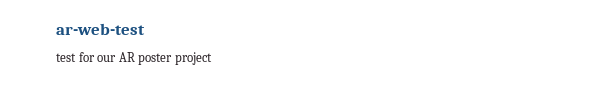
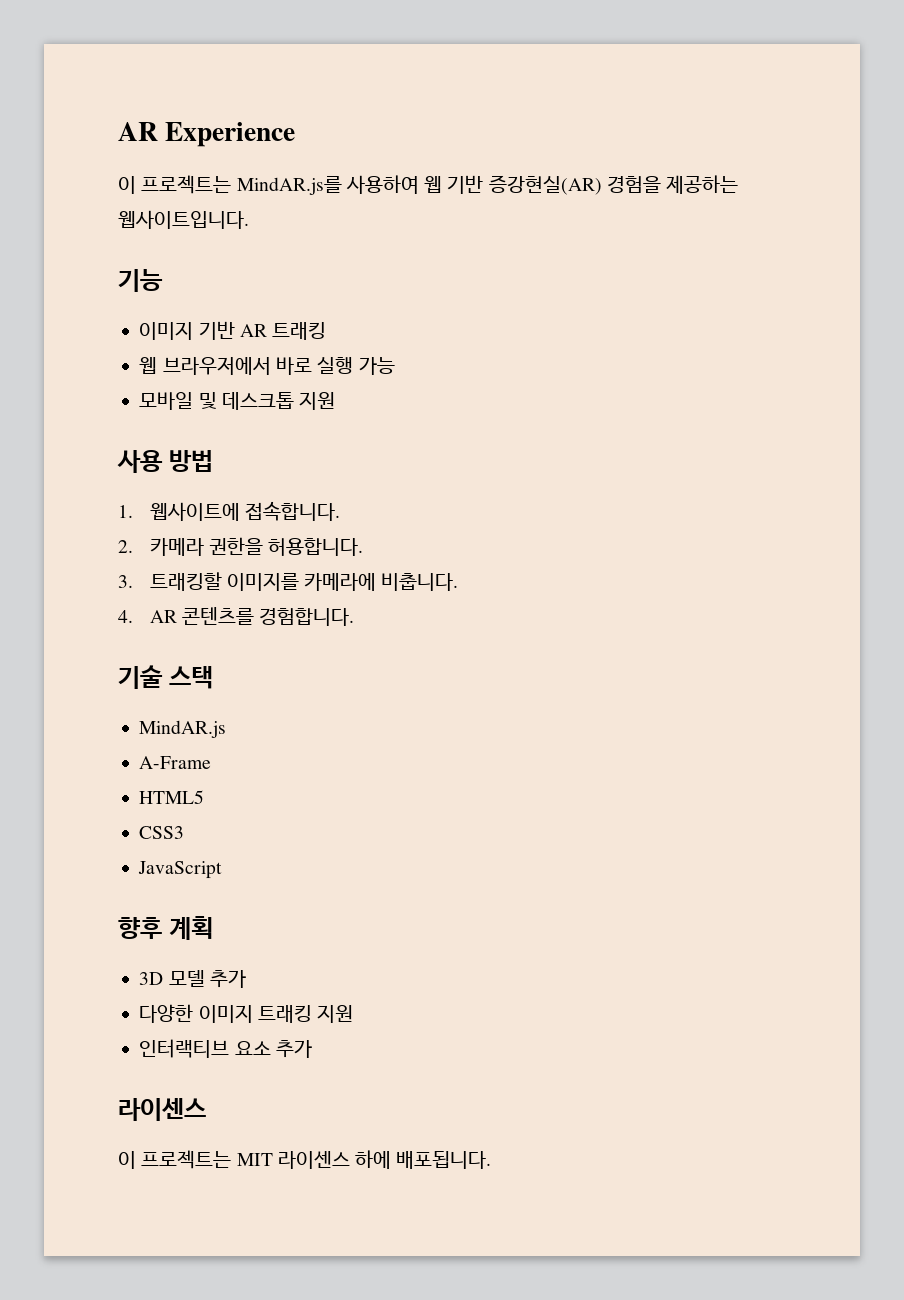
[56,23,145,35] [56,52,212,65] ar-web-test // test for our AR poster project -> [118,122,296,147] [118,175,739,195] [118,210,249,229] [118,269,163,292] [139,321,327,340] [139,356,395,375] [139,392,336,410] [117,450,213,473] [118,501,340,521] [118,537,364,556] [118,572,459,591] [118,607,355,626] [118,665,213,689] [139,720,227,738] [139,756,212,769] [139,790,205,804] [139,826,185,839] [138,861,223,879] [118,916,213,940] [139,970,246,988] [139,1004,354,1023] [139,1039,312,1058] [118,1098,206,1121] [118,1150,492,1169] AR Experience // 이 프로젝트는 MindAR.js를 사용하여 웹 기반 증강현실(AR) 경험을 제공하는 웹사이트입니다. // 기능 // 이미지 기반 AR 트래킹 // 웹 브라우저에서 바로 실행 가능 // 모바일 및 데스크톱 지원 // 사용 방법 // 1. 웹사이트에 접속합니다. // 2. 카메라 권한을 허용합니다. // 3. 트래킹할 이미지를 카메라에 비춥니다. // 4. AR 콘텐츠를 경험합니다. // 기술 스택 // MindAR.js // A-Frame // HTML5 // CSS3 // JavaScript // 향후 계획 // 3D 모델 추가 // 다양한 이미지 트래킹 지원 // 인터랙티브 요소 추가 // 라이센스 // 이 프로젝트는 MIT 라이센스 하에 배포됩니다.

